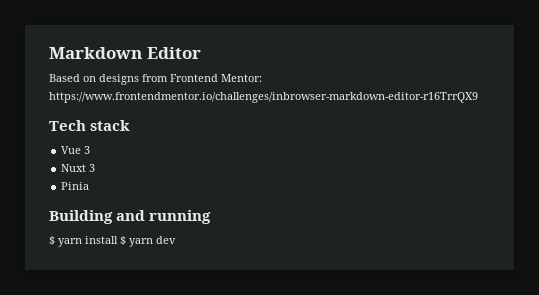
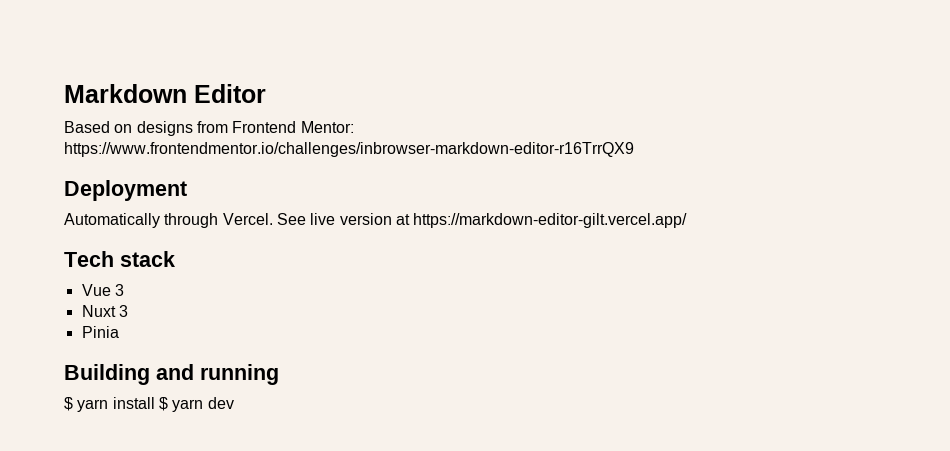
(478, 97) none -> [64,180,187,201] [64,213,688,228] // Deployment // Automatically through Vercel. See live version at https://markdown-editor-gilt.vercel.app/

